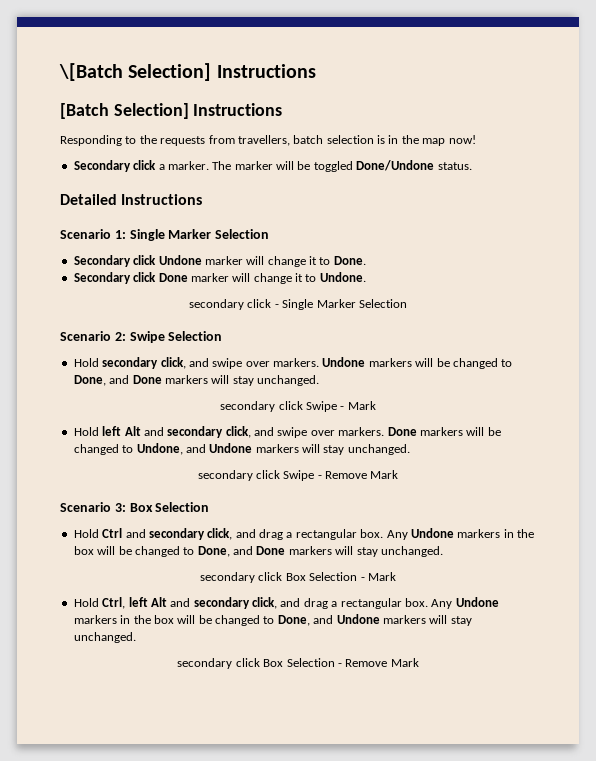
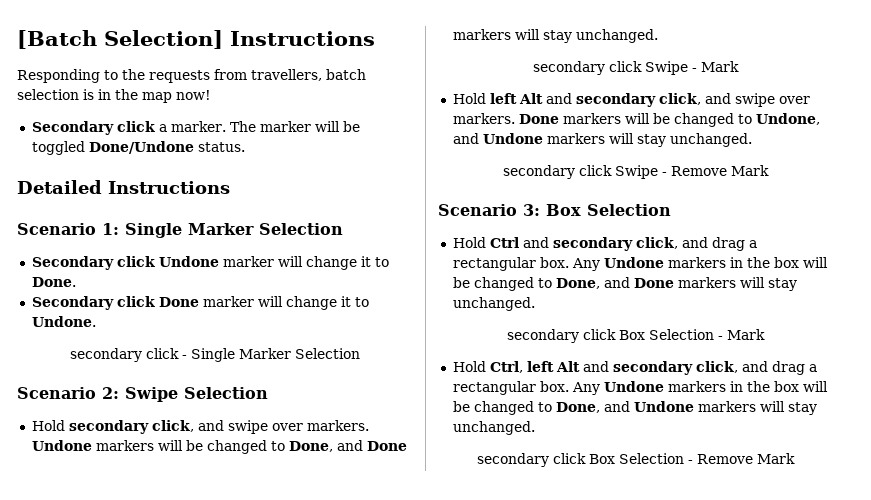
[59,63,316,81] \[Batch Selection] Instructions // -> (17, 39) none

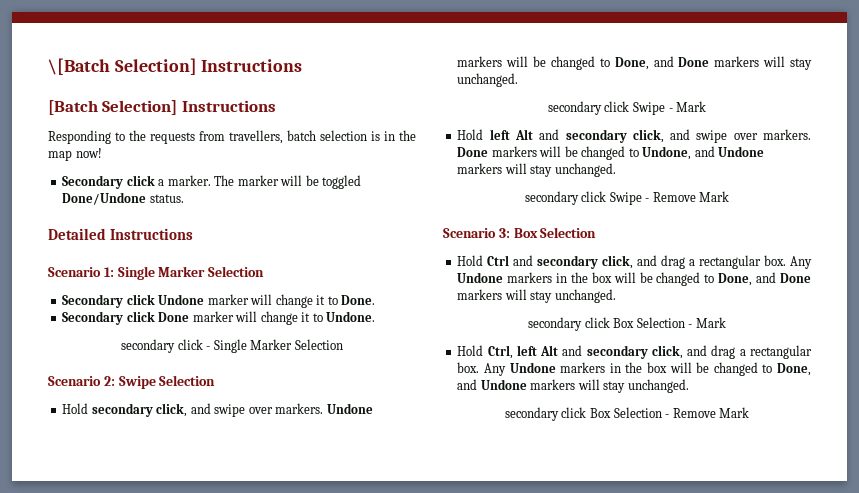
(17, 39) none -> [48,58,303,75] \[Batch Selection] Instructions //

